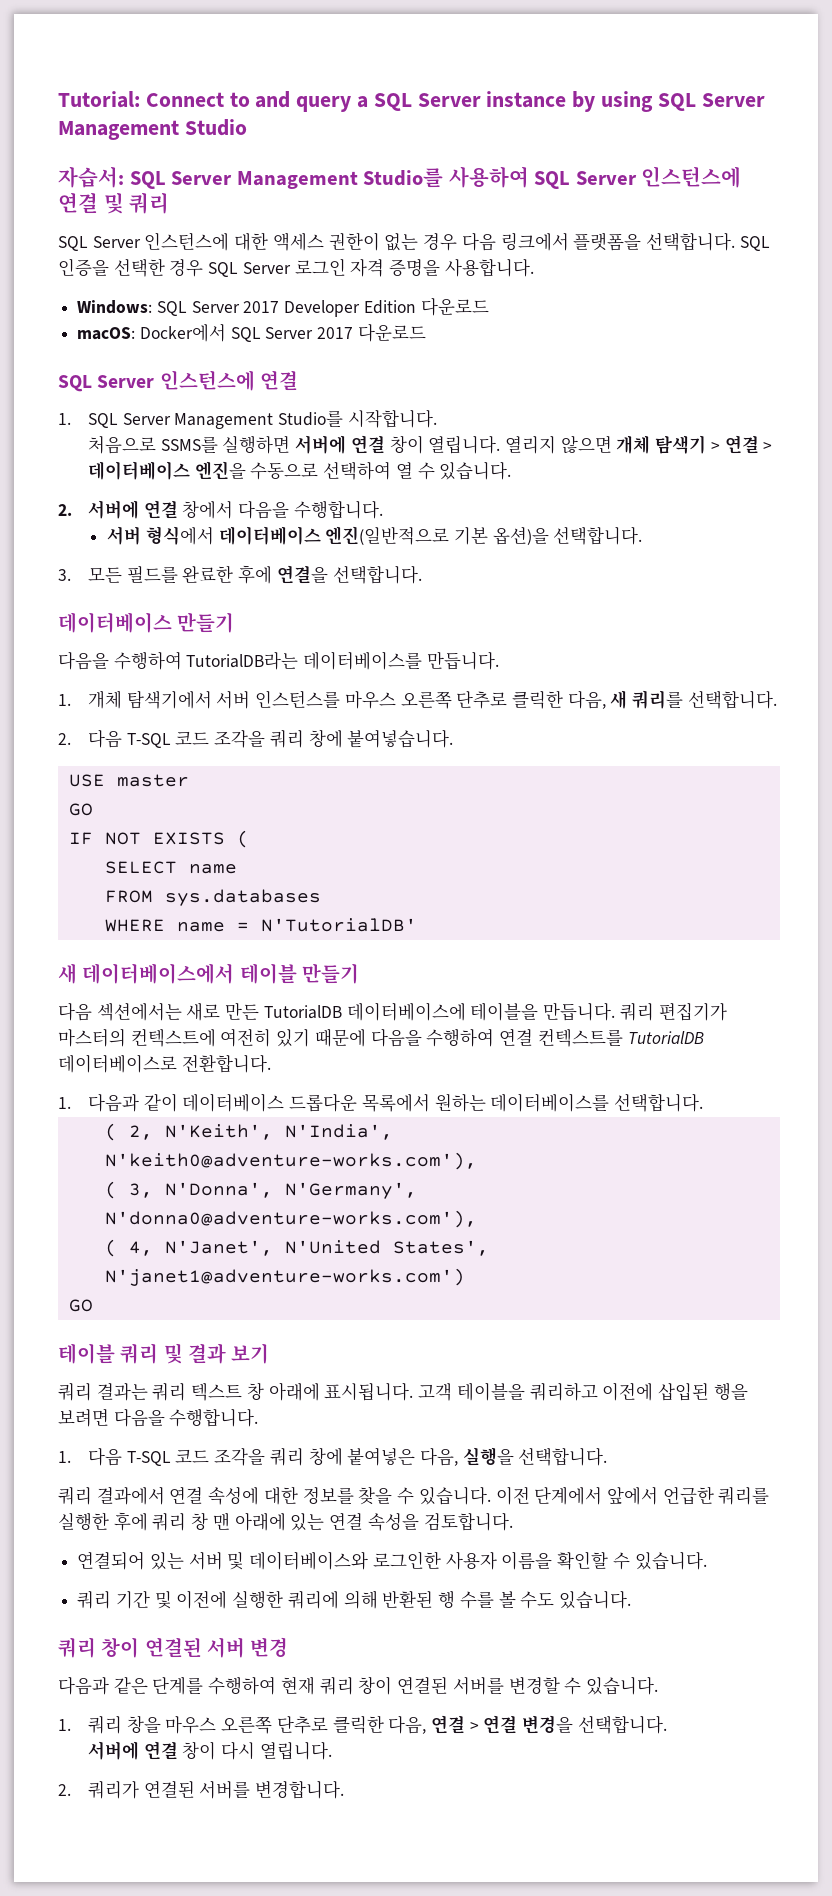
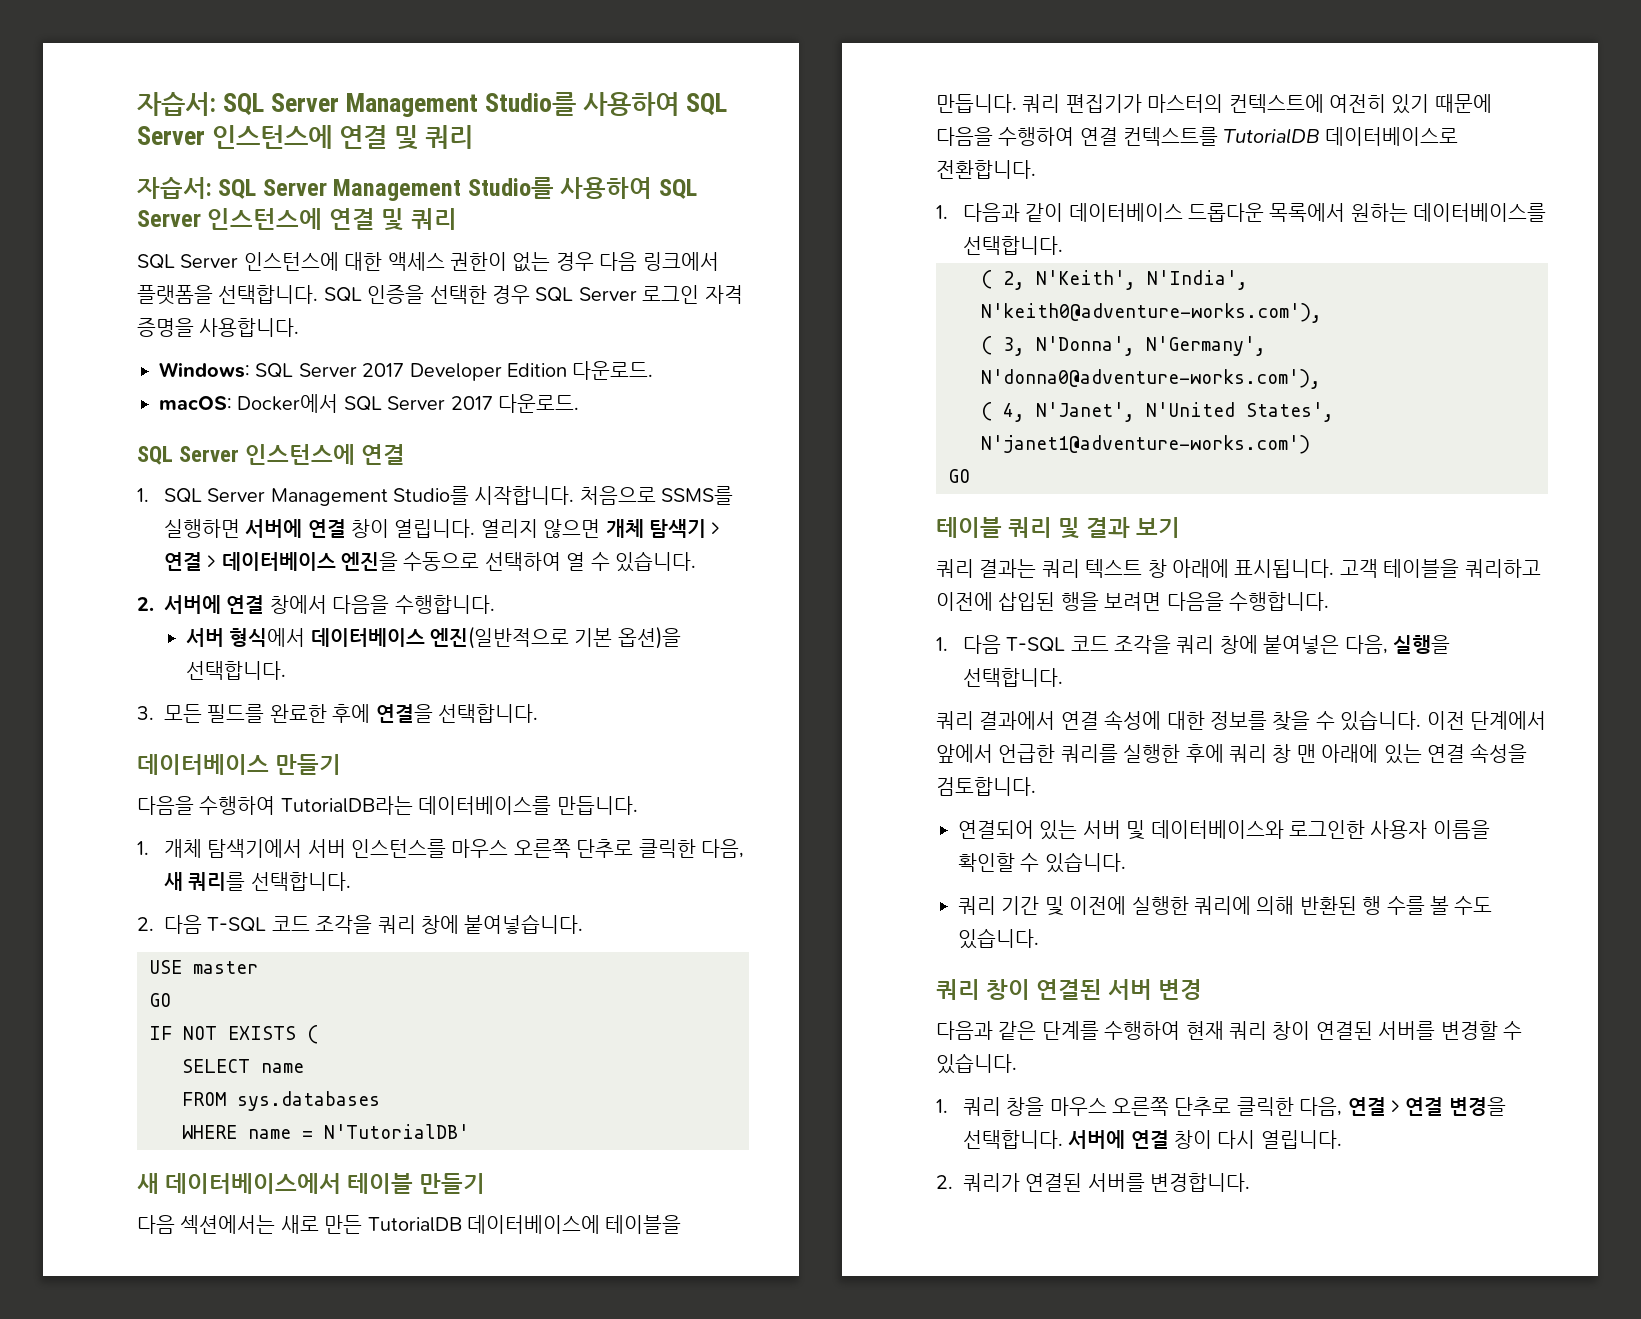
[58,91,765,112] [58,119,247,140] Tutorial: Connect to and query a SQL Server instance by using SQL Server Management Studio -> [137,92,728,117] [137,125,474,150] 자습서: SQL Server Management Studio를 사용하여 SQL Server 인스턴스에 연결 및 쿼리
[420,297,489,316] 다운로드 -> [572,361,654,380] 다운로드.
[357,323,426,342] 다운로드 -> [498,394,579,413] 다운로드.
(437, 418) // -> (575, 495) none
(667, 1724) // -> (1063, 1139) none

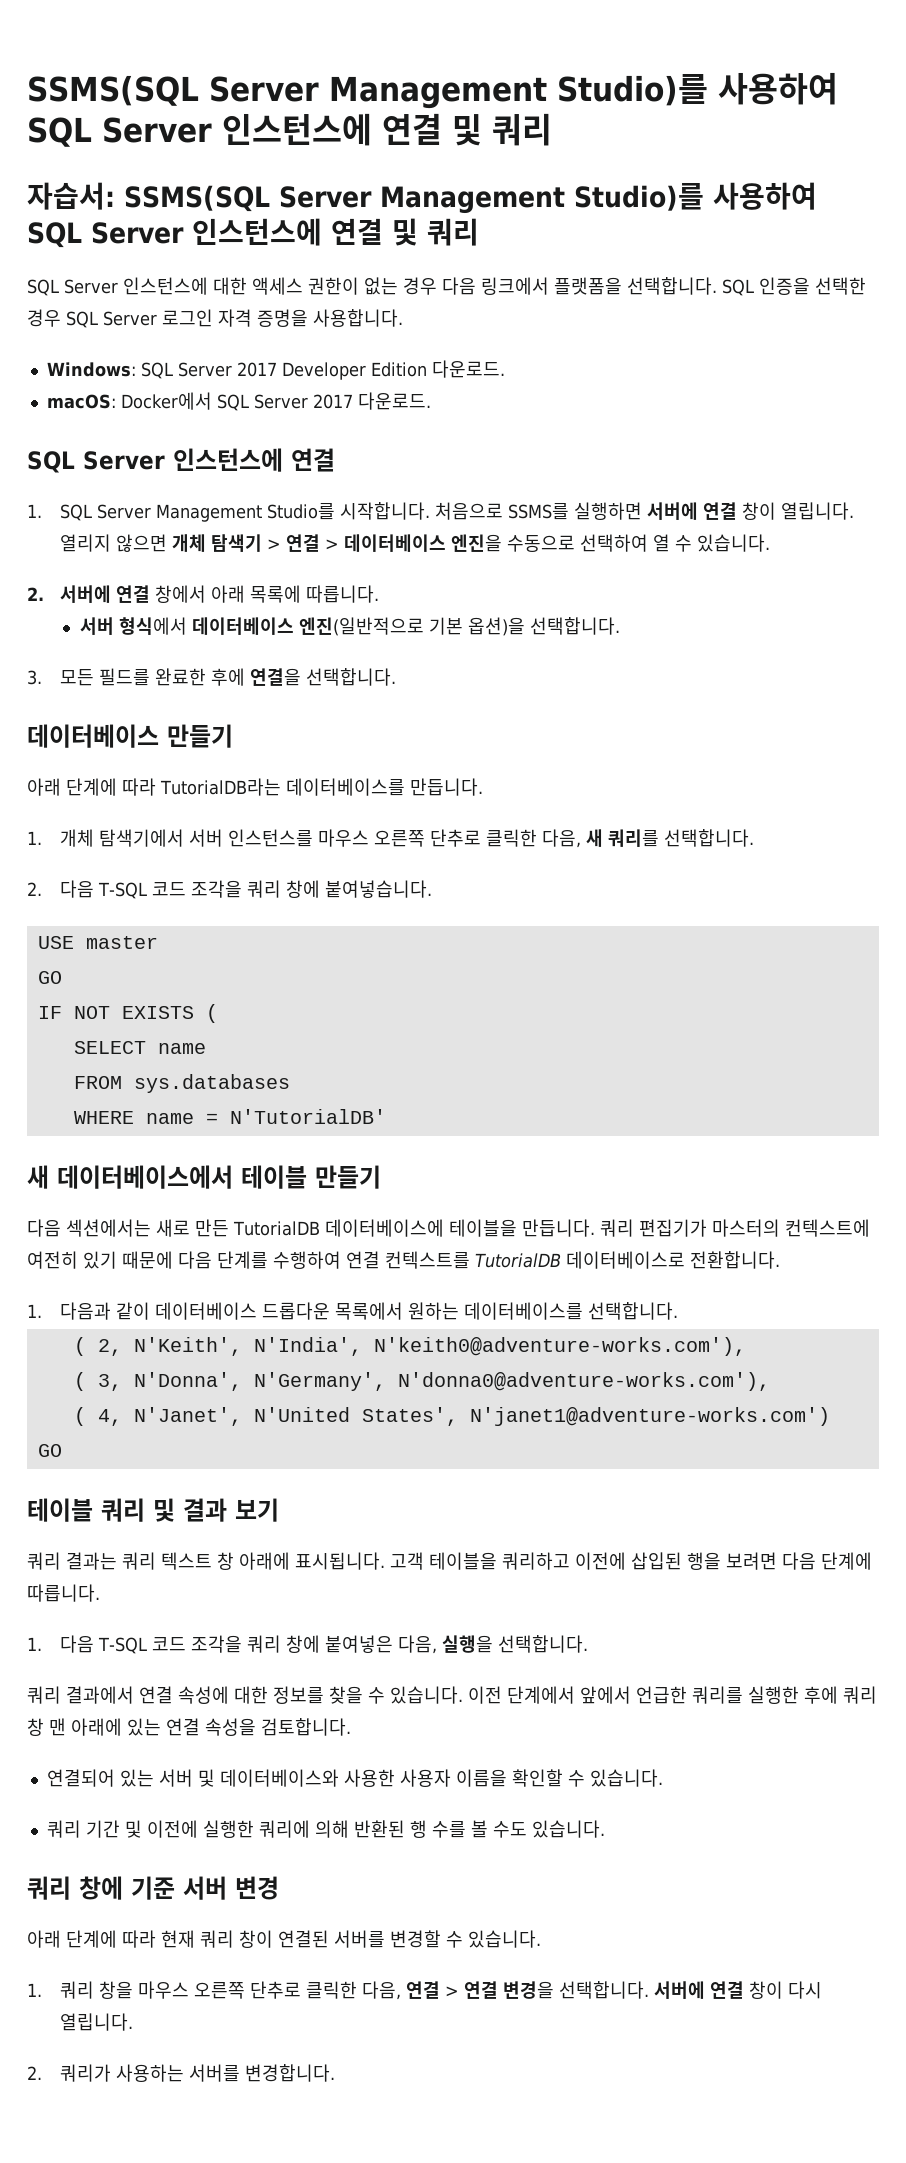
[137,92,577,117] 자습서: SQL Server Management Studio를 -> [27,74,708,109] SSMS(SQL Server Management Studio)를
[218,177,554,201] SQL Server Management Studio를 -> [124,183,704,214] SSMS(SQL Server Management Studio)를
[332,595,495,614] 다음을 수행합니다. -> [210,585,379,603] 아래 목록에 따릅니다.
[137,796,276,815] 다음을 수행하여 -> [27,778,156,796] 아래 단계에 따라
[936,127,993,146] 다음을 -> [178,1251,268,1269] 다음 단계를
[1166,592,1329,611] 다음을 수행합니다. -> [782,1552,872,1570] [27,1584,100,1602] 다음 단계에 따릅니다.
[1289,820,1365,839] 로그인한 -> [343,1769,395,1787] 사용한
[986,979,1103,1000] 창이 연결된 -> [79,1876,175,1900] 창에 기준
[936,1021,1181,1040] 다음과 같은 단계를 수행하여 -> [27,1930,156,1948] 아래 단계에 따라
[1025,1173,1083,1192] 연결된 -> [115,2064,184,2082] 사용하는

